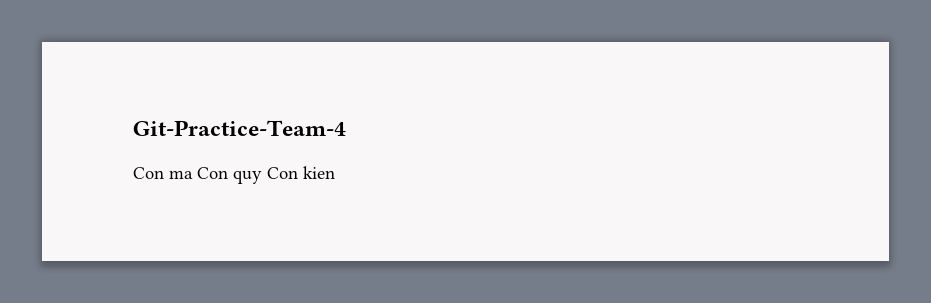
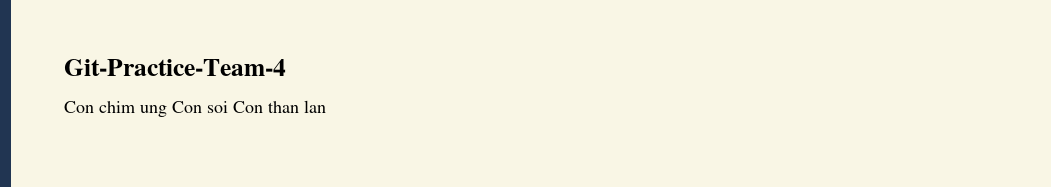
[169,166,335,184] ma Con quy Con kien -> [99,100,326,117] chim ung Con soi Con than lan

